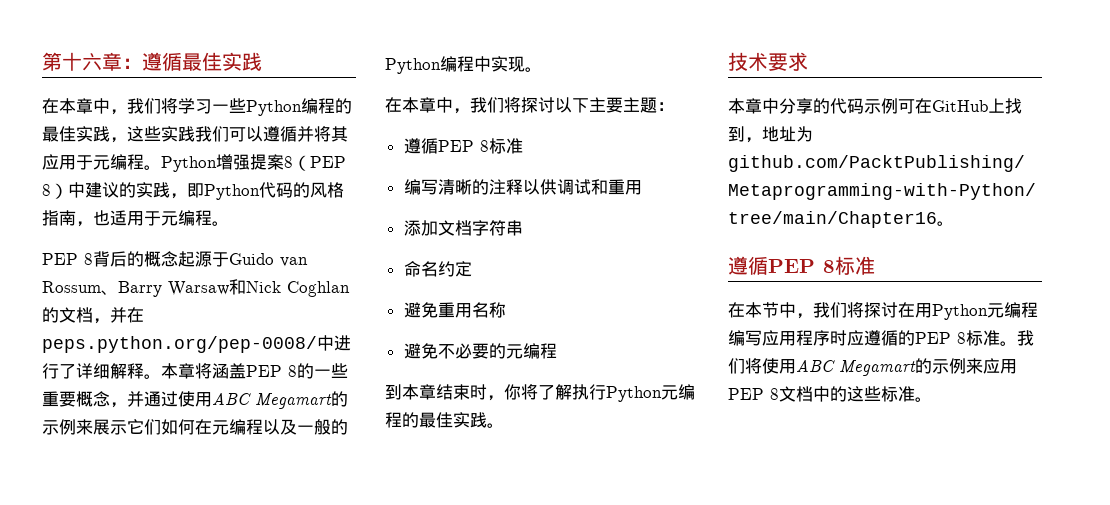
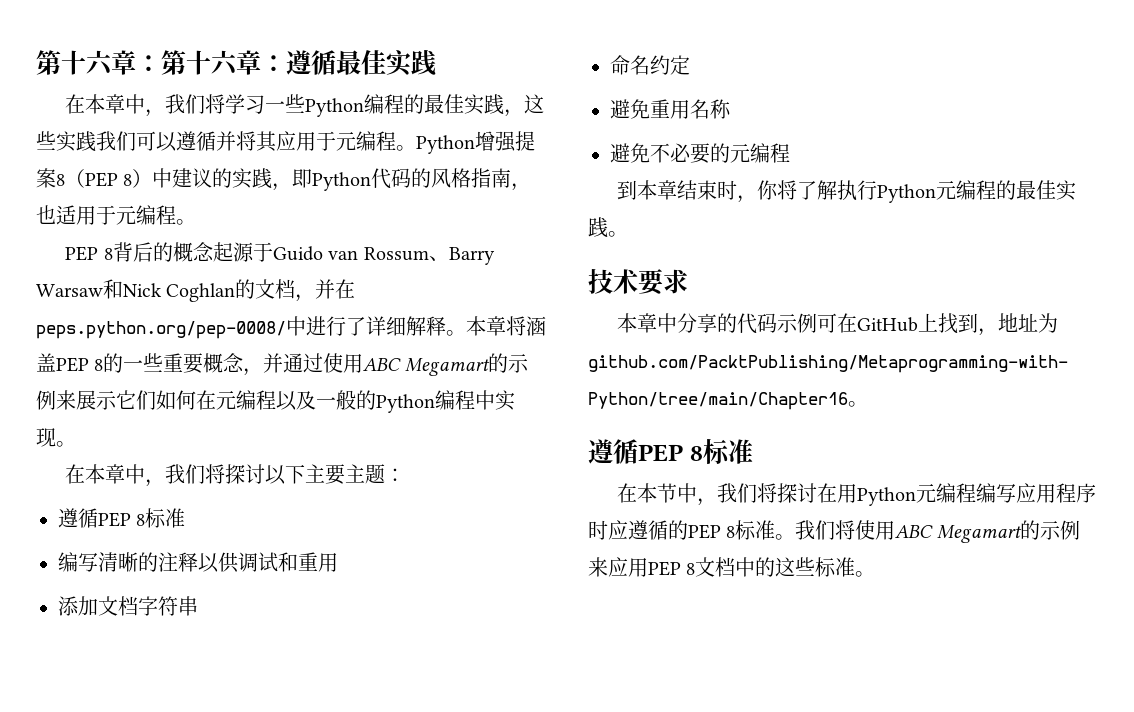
[42,52,142,71] 第十六章： -> [36,50,286,76] 第十六章：第十六章：

